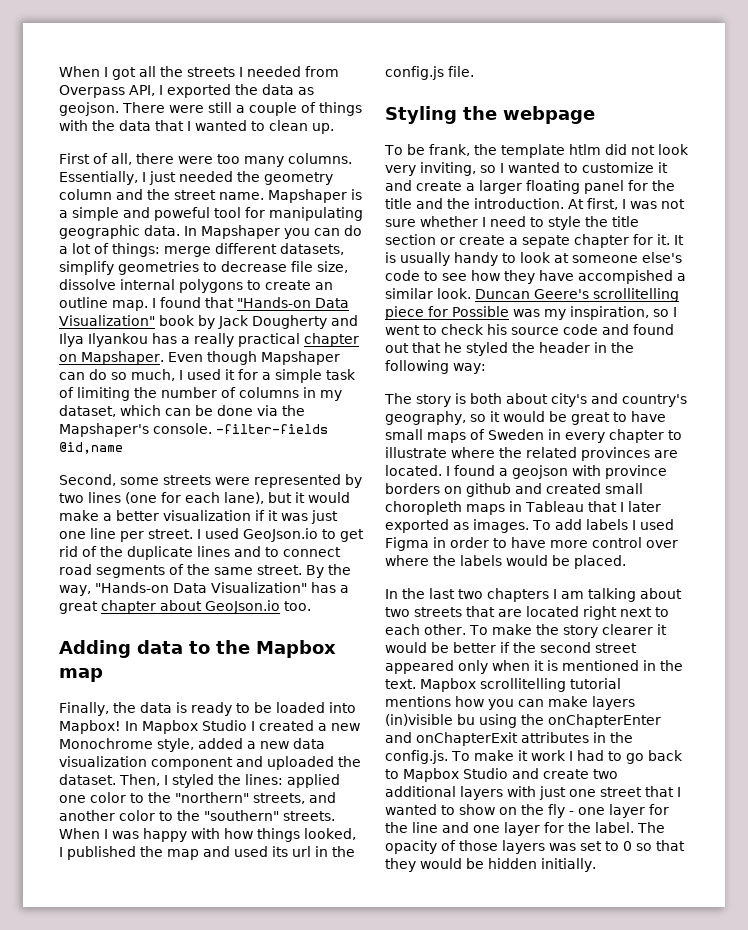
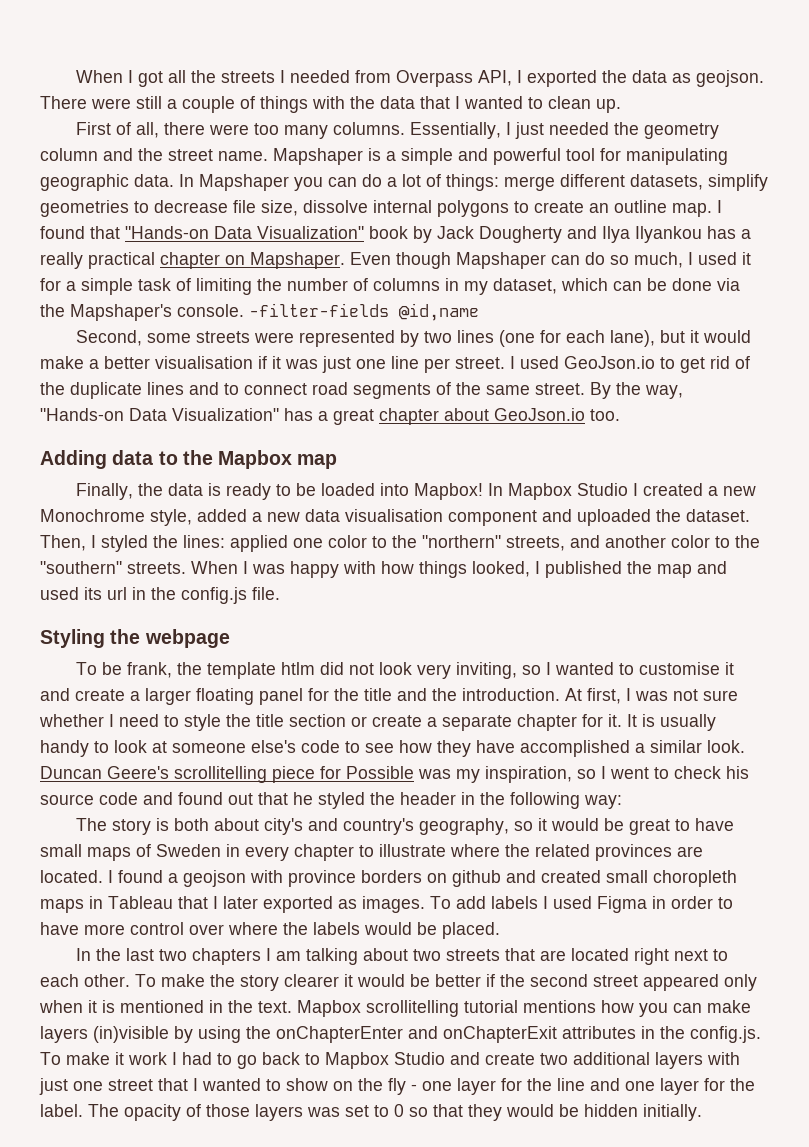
[154,207,210,221] poweful -> [493,148,561,165] powerful
[163,510,251,521] visualization -> [155,356,253,369] visualisation
[59,756,147,767] visualization -> [345,509,443,522] visualisation
[582,162,654,173] customize -> [639,662,721,675] customise
[522,235,570,248] sepate -> [442,715,512,731] separate
[578,270,673,284] accompished -> [520,740,630,757] accomplished
[457,714,475,725] bu -> [174,1026,193,1043] by

